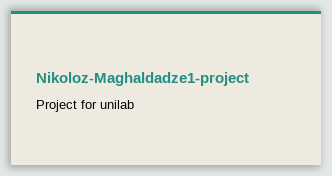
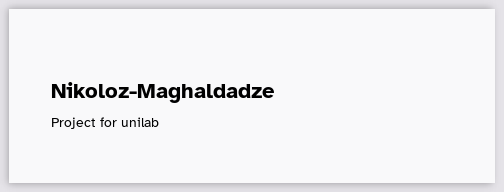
[36,72,249,86] Nikoloz-Maghaldadze1-project -> [51,82,275,103] Nikoloz-Maghaldadze

